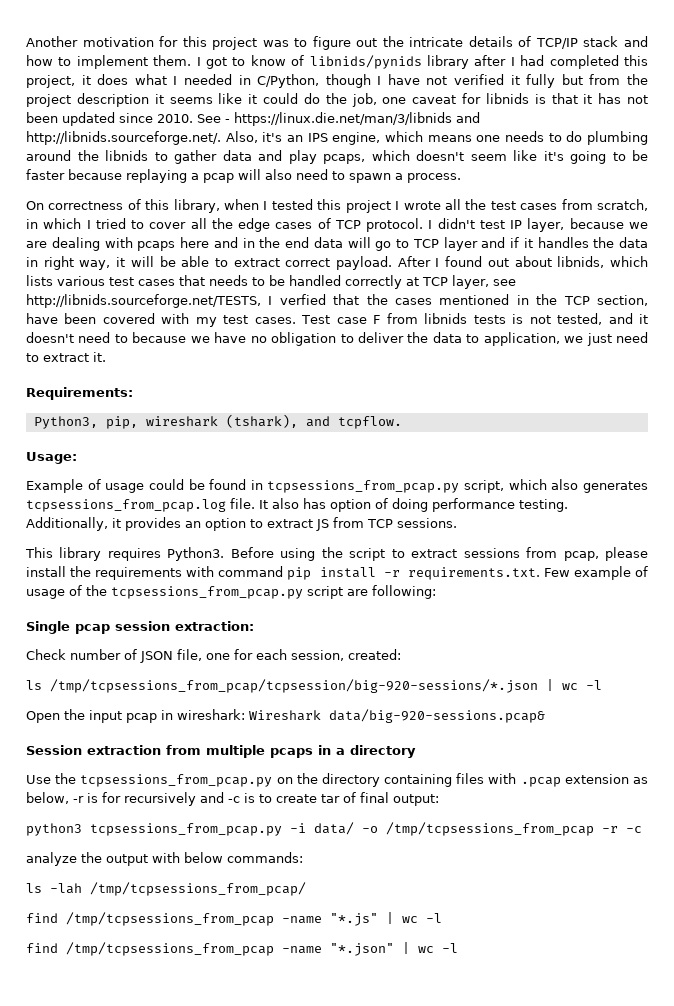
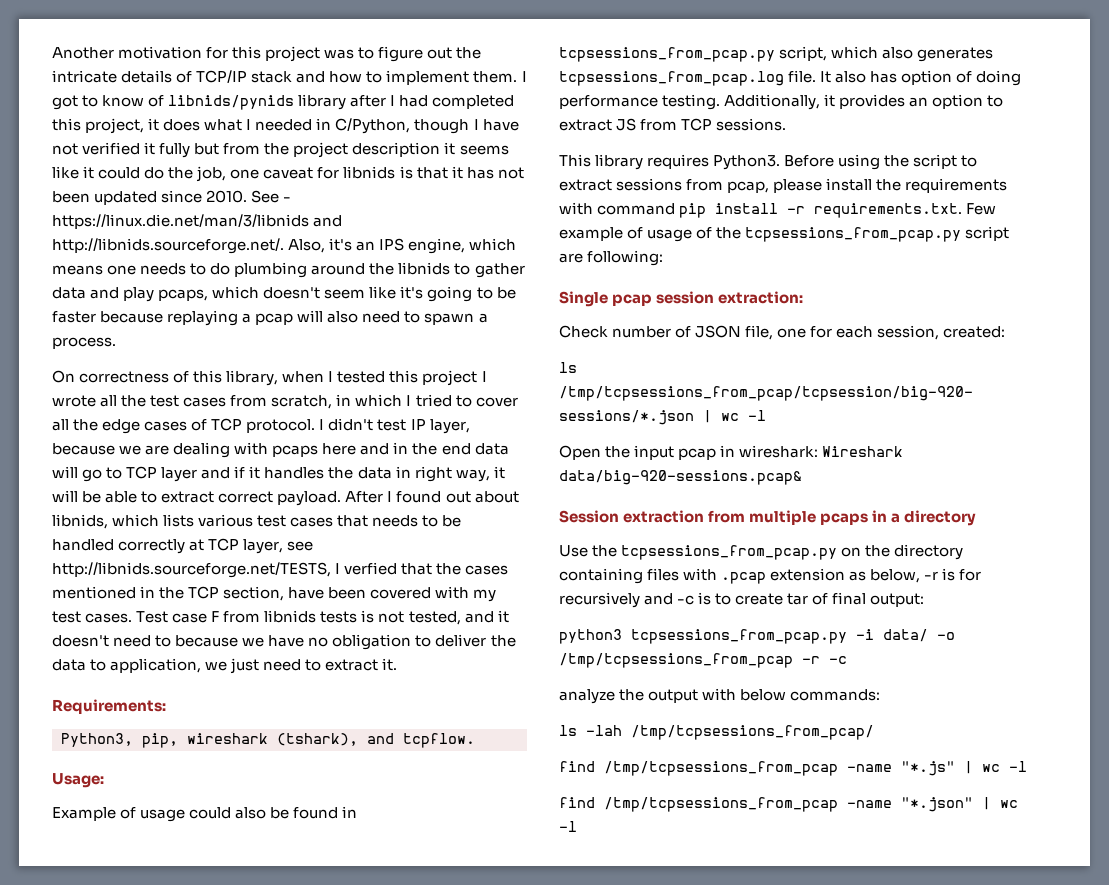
(184, 484) none -> [235,807,267,819] also

